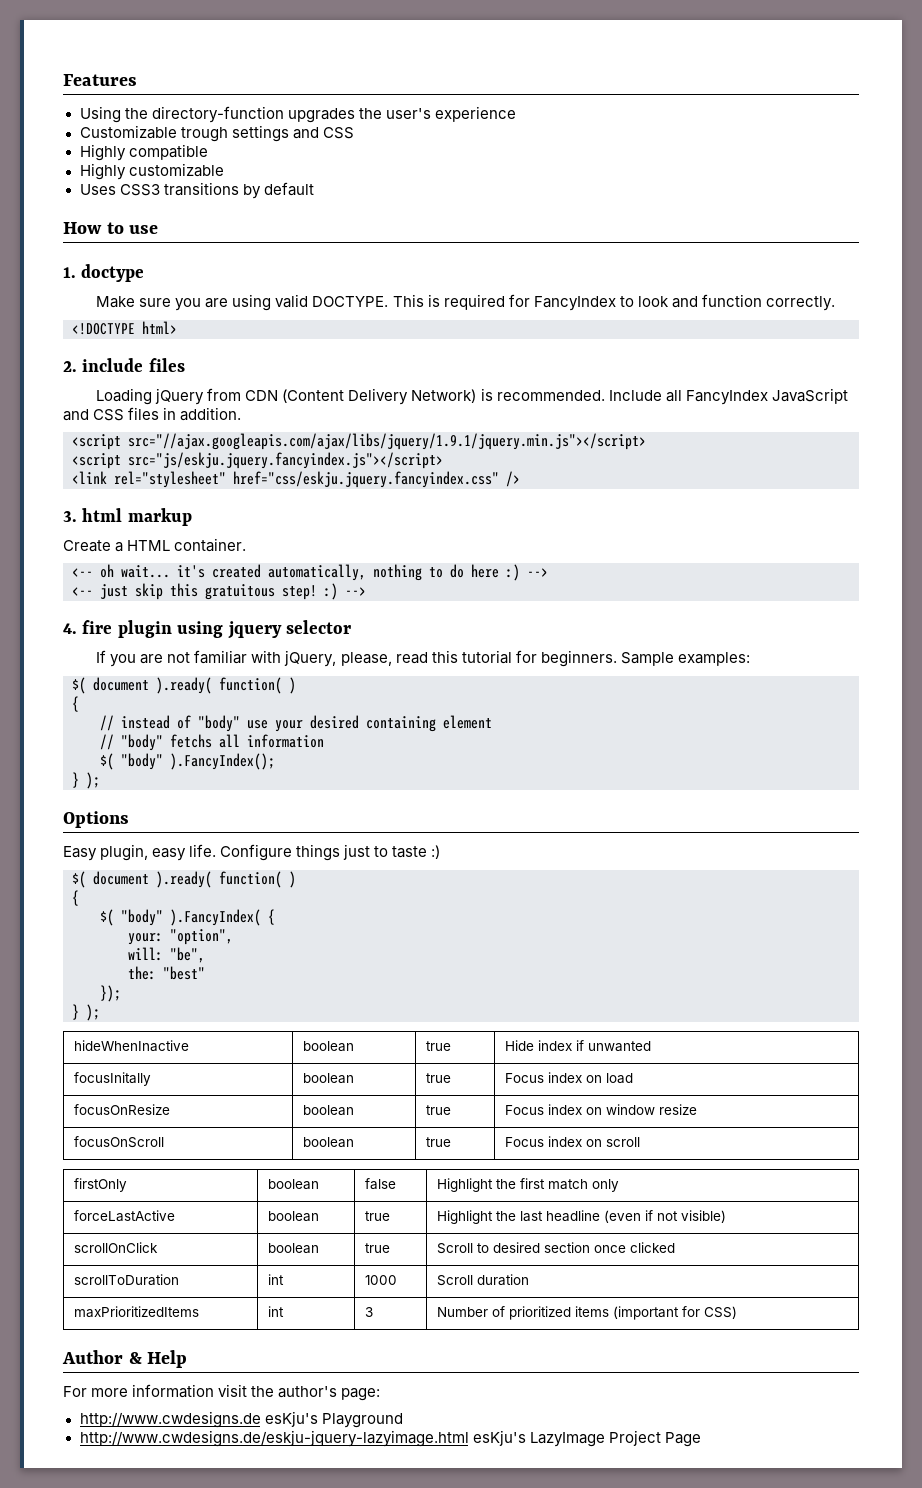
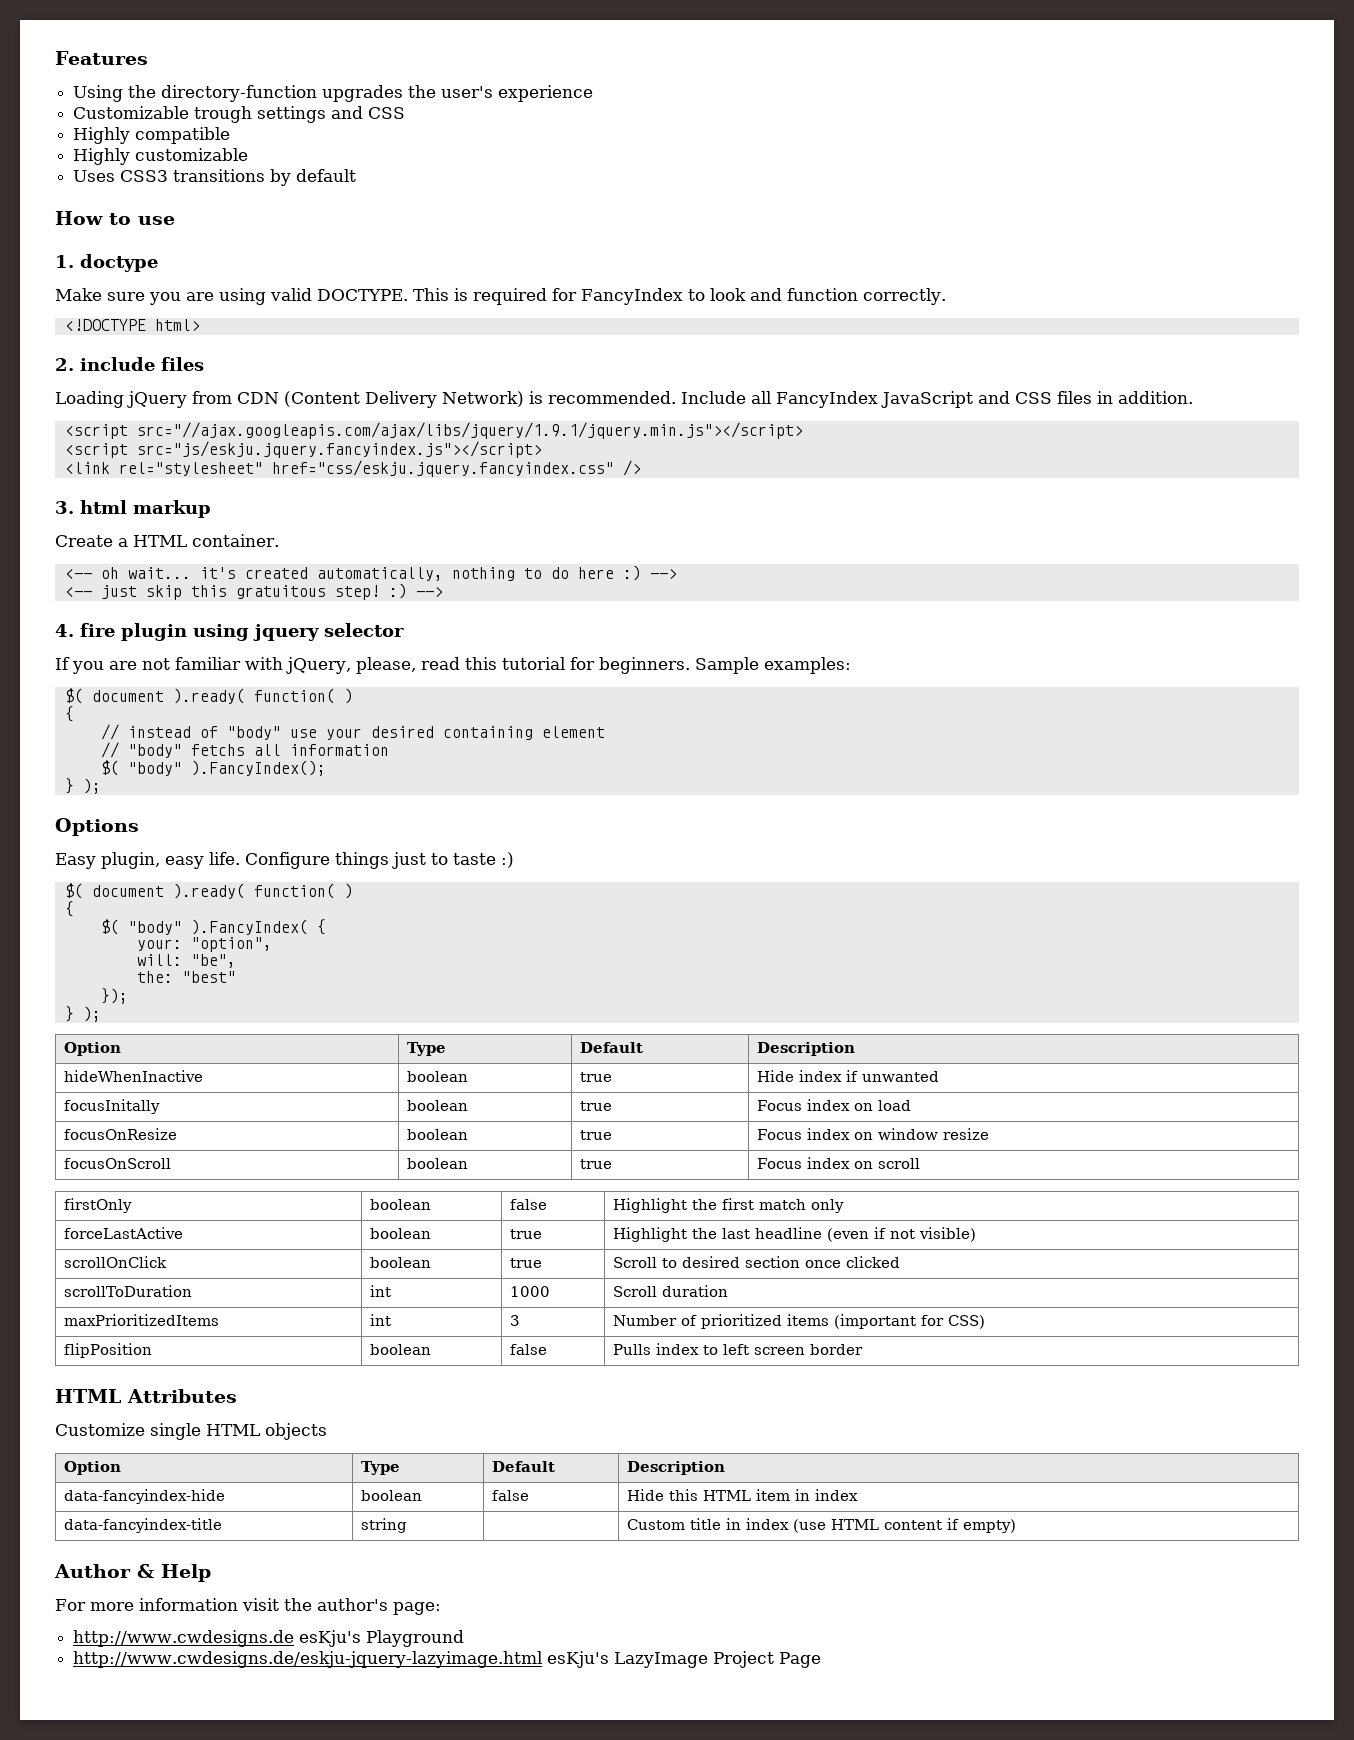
(100, 1012) none -> [63,1042,121,1056] [406,1042,447,1056] [579,1042,643,1053] [756,1042,855,1056] // Option | Type | Default | Description
(737, 1312) none -> [63,1343,152,1358] [369,1344,431,1355] [509,1344,547,1355] [612,1343,863,1355] [55,1389,237,1403] [55,1423,327,1440] [63,1461,121,1475] [360,1461,401,1475] [491,1461,555,1472] [626,1461,725,1475] [63,1489,225,1504] [360,1490,422,1501] [491,1490,529,1501] [626,1489,858,1501] [63,1518,222,1533] [360,1518,407,1533] [626,1518,1016,1533] // flipPosition | boolean | false | Pulls index to left screen border // HTML Attributes // Customize single HTML objects // Option | Type | Default | Description // data-fancyindex-hide | boolean | false | Hide this HTML item in index // data-fancyindex-title | string | | Custom title in index (use HTML content if empty)

